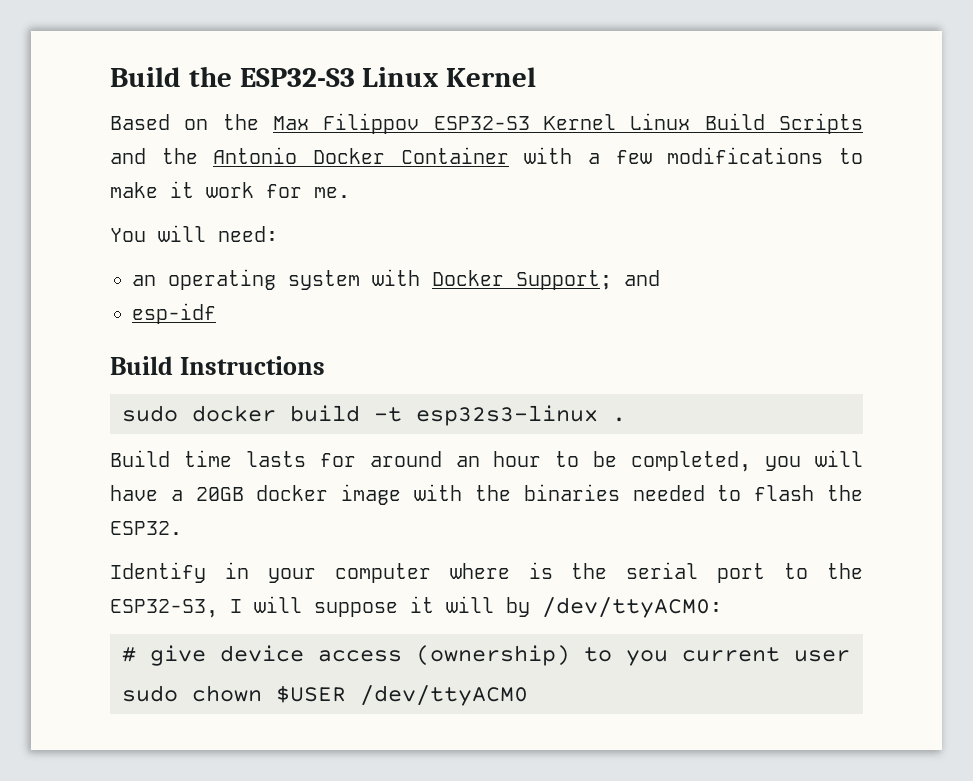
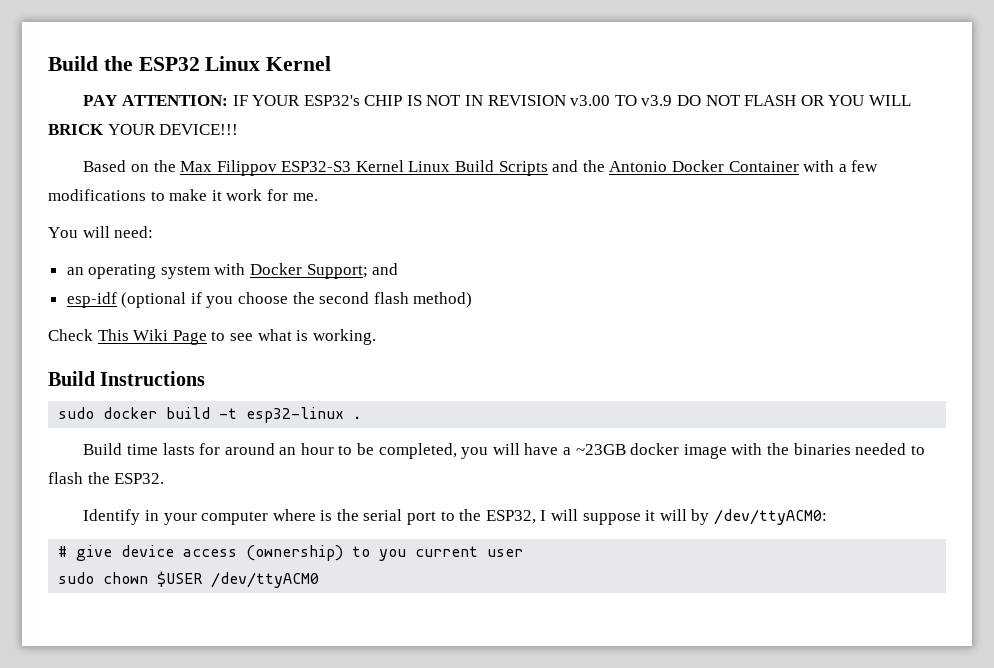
[239,68,355,87] ESP32-S3 -> [138,57,200,71] ESP32
(537, 77) none -> [83,95,911,106] [48,124,239,135] // PAY ATTENTION: IF YOUR ESP32's CHIP IS NOT IN REVISION v3.00 TO v3.9 DO NOT FLASH OR YOU WILL BRICK YOUR DEVICE!!!
(216, 313) none -> [121,292,473,308] [48,329,376,345] (optional if you choose the second flash method) // Check This Wiki Page to see what is working.
[416,405,598,426] esp32s3-linux -> [246,407,345,423] esp32-linux
[195,487,244,501] 20GB -> [575,444,626,455] ~23GB
[110,599,218,618] ESP32-S3, -> [485,510,536,524] ESP32,

